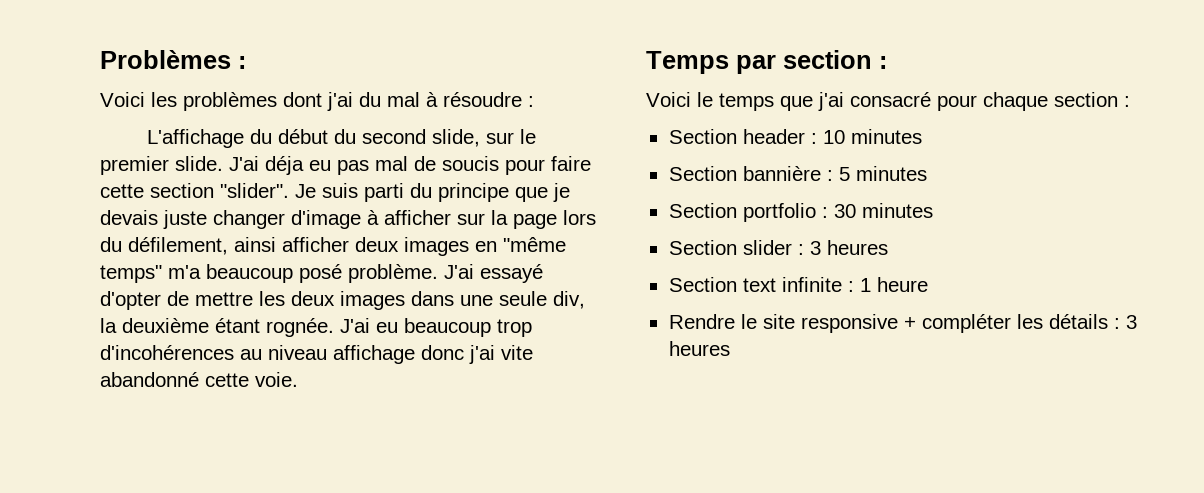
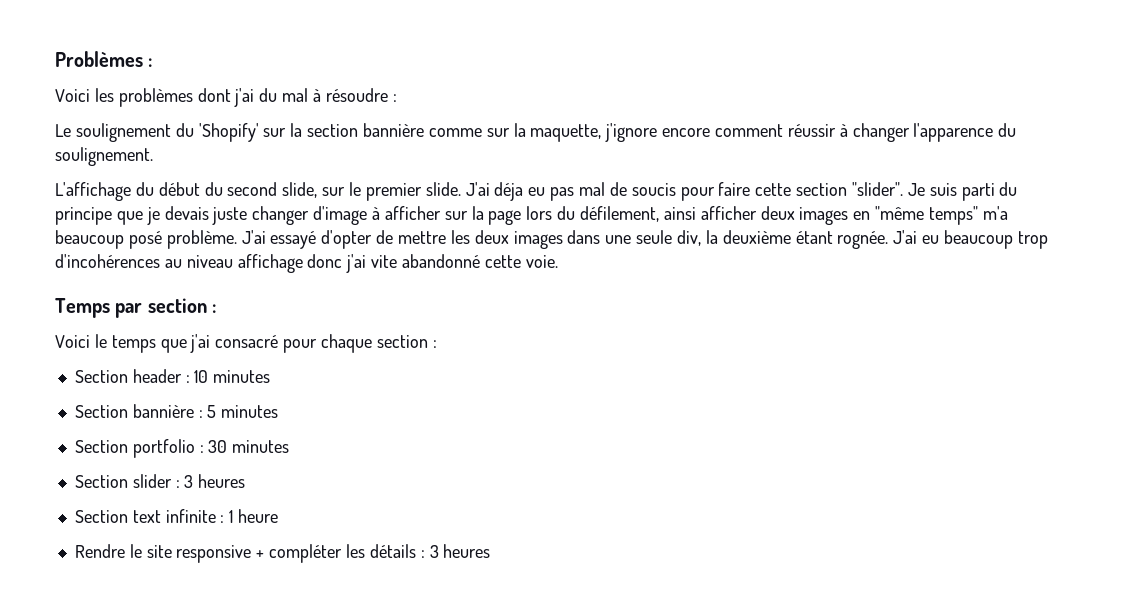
(534, 101) none -> [55,123,1017,142] [55,147,153,166] // Le soulignement du 'Shopify' sur la section bannière comme sur la maquette, j'ignore encore comment réussir à changer l'apparence du soulignement.

